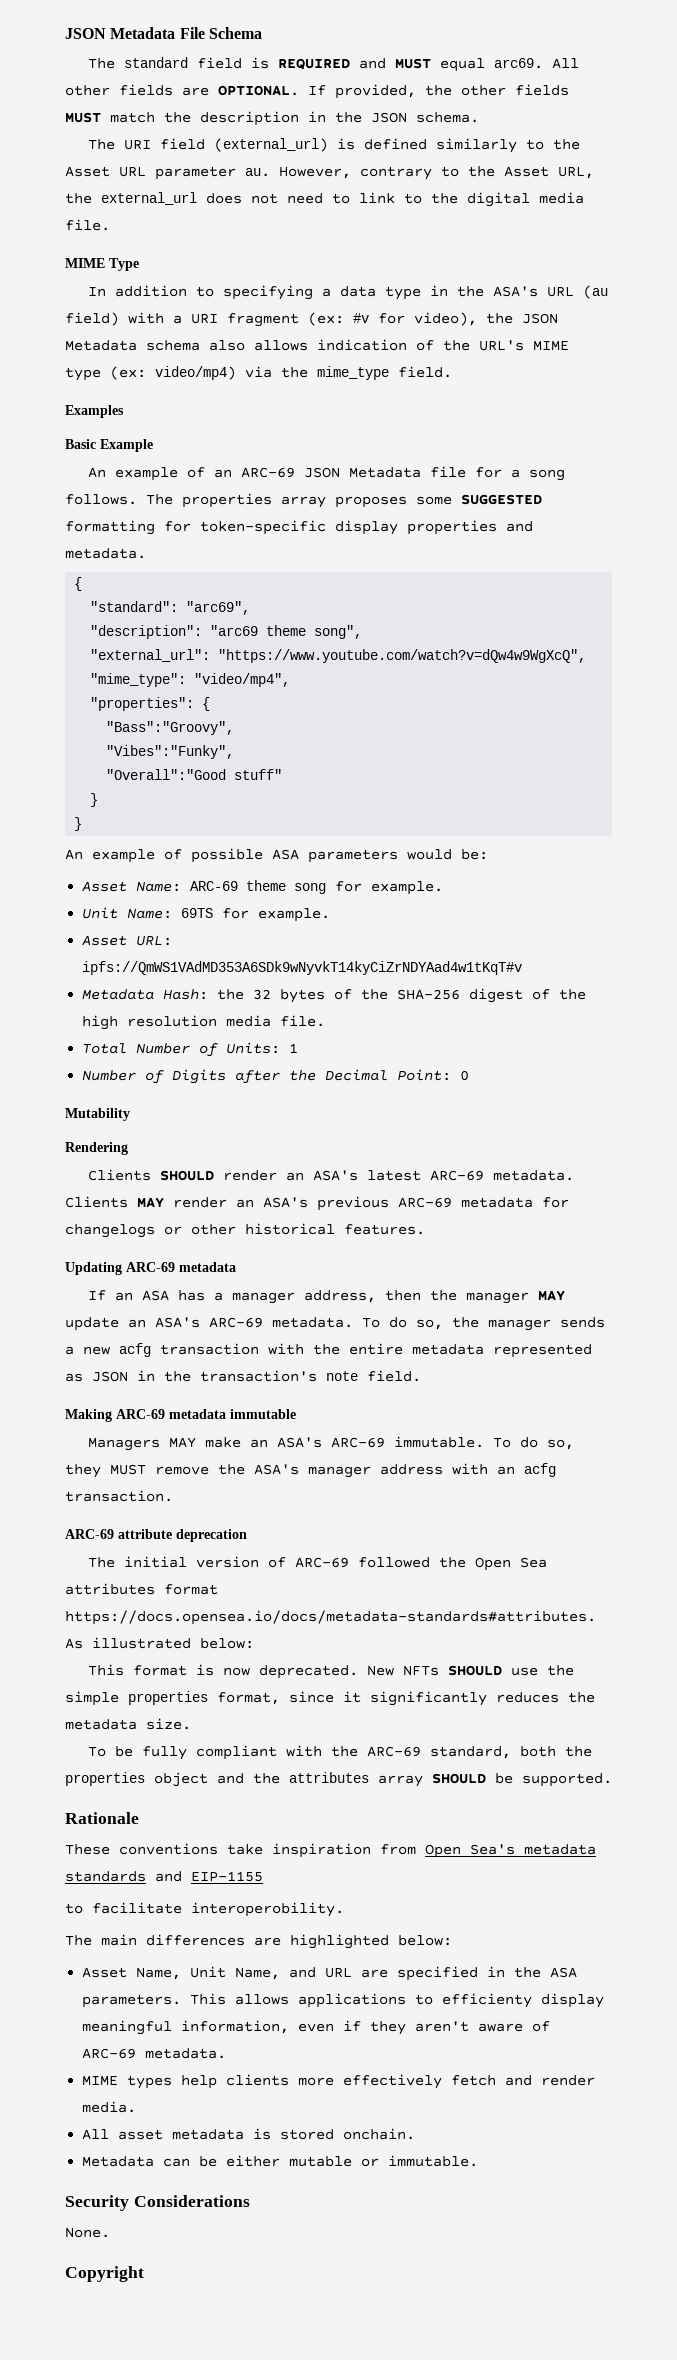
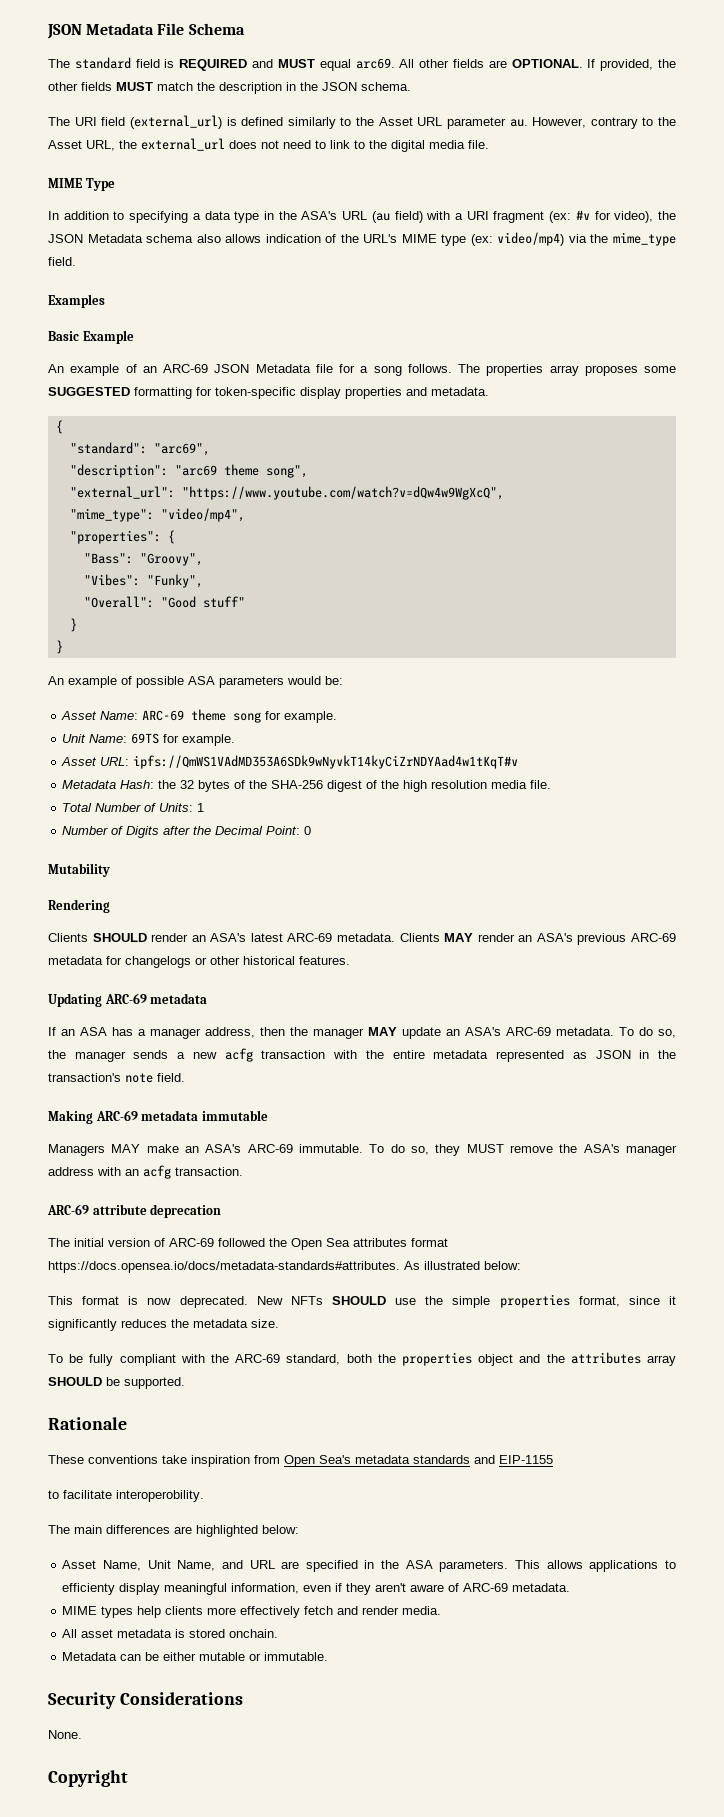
[106,721,235,735] [106,745,235,759] [106,769,227,780] "Bass":"Groovy", // "Vibes":"Funky", // "Overall":"Good -> [83,553,203,566] [83,574,203,588] [83,596,196,608] "Bass": "Groovy", // "Vibes": "Funky", // "Overall": "Good

